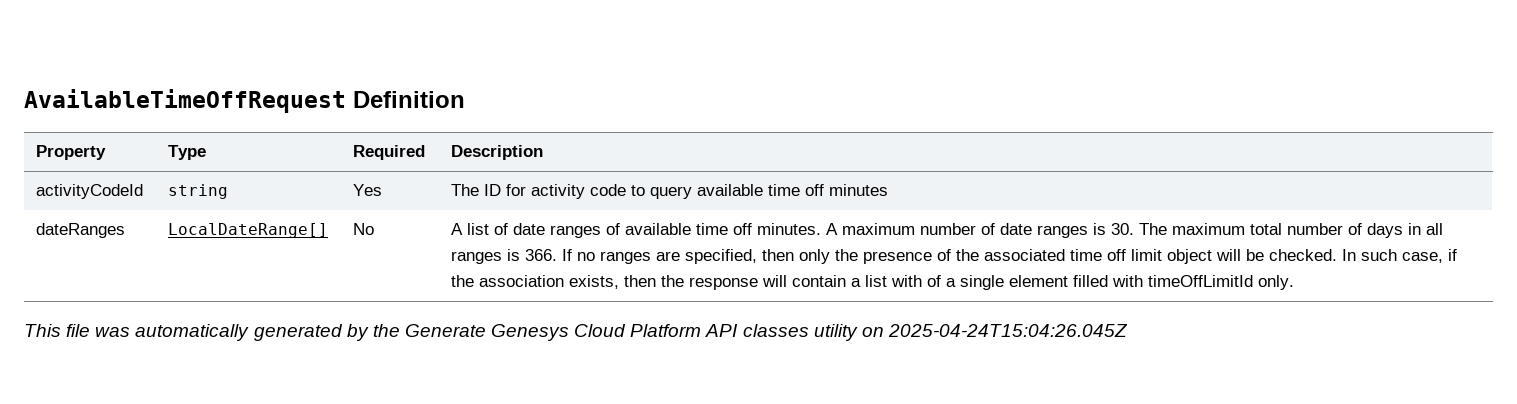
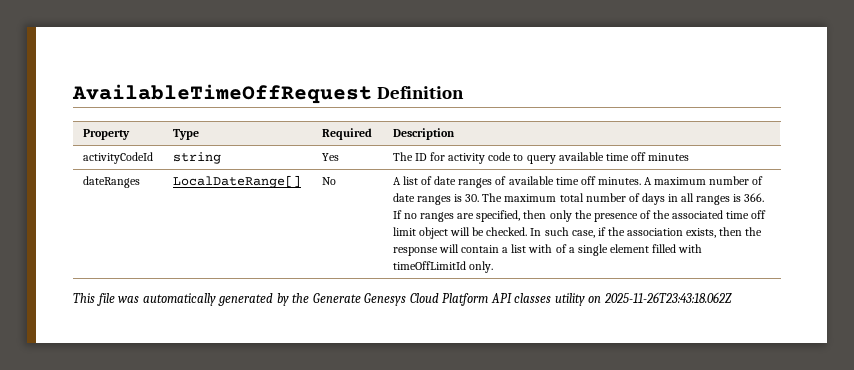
[887,324,1128,337] 2025-04-24T15:04:26.045Z -> [603,292,732,303] 2025-11-26T23:43:18.062Z

